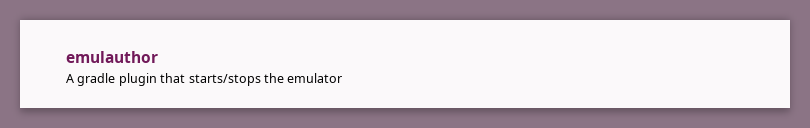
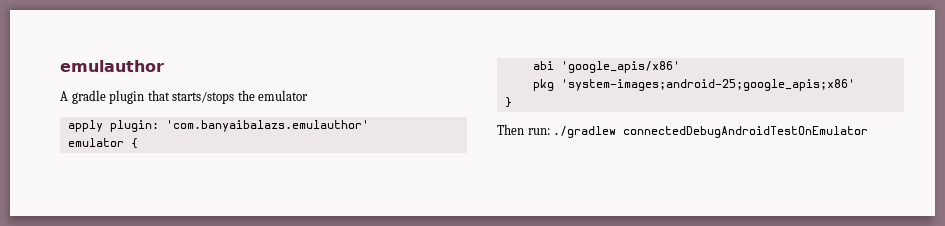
(343, 78) none -> [67,120,369,132] [67,138,138,149] [532,61,680,73] [532,79,855,91] [504,97,512,108] [497,124,869,138] // apply plugin: 'com.banyaibalazs.emulauthor' // emulator { // abi 'google_apis/x86' // pkg 'system-images;android-25;google_apis;x86' // } // Then run: ./gradlew connectedDebugAndroidTestOnEmulator

